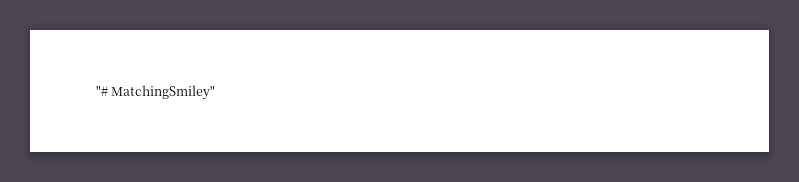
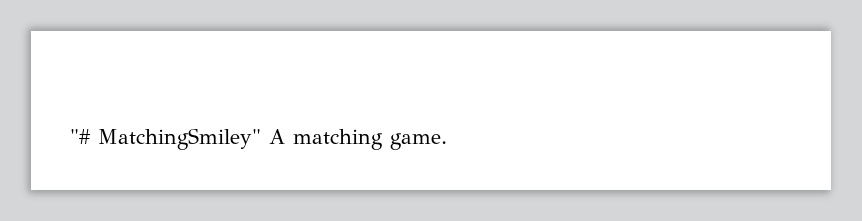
(216, 92) none -> [269,129,447,150] A matching game.

